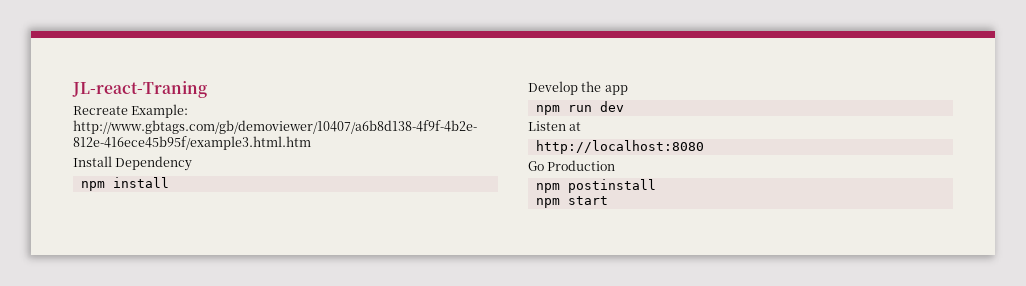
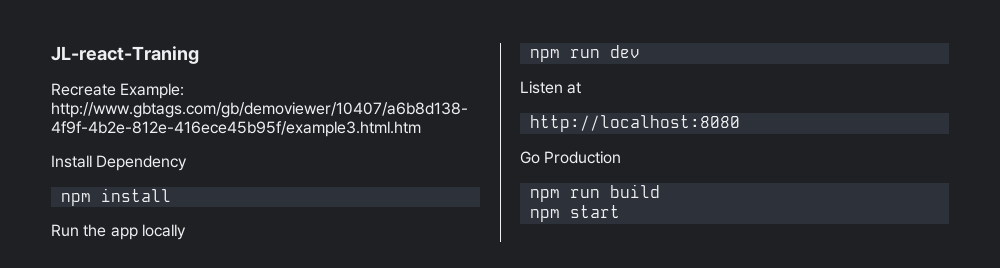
[528,81,578,95] Develop -> [51,224,79,237] Run
(628, 90) none -> [141,224,186,240] locally
[567,179,656,193] postinstall -> [569,184,660,198] run build

